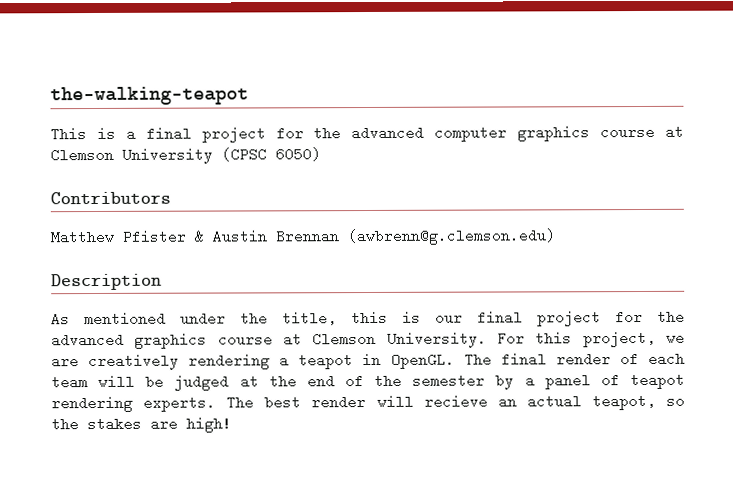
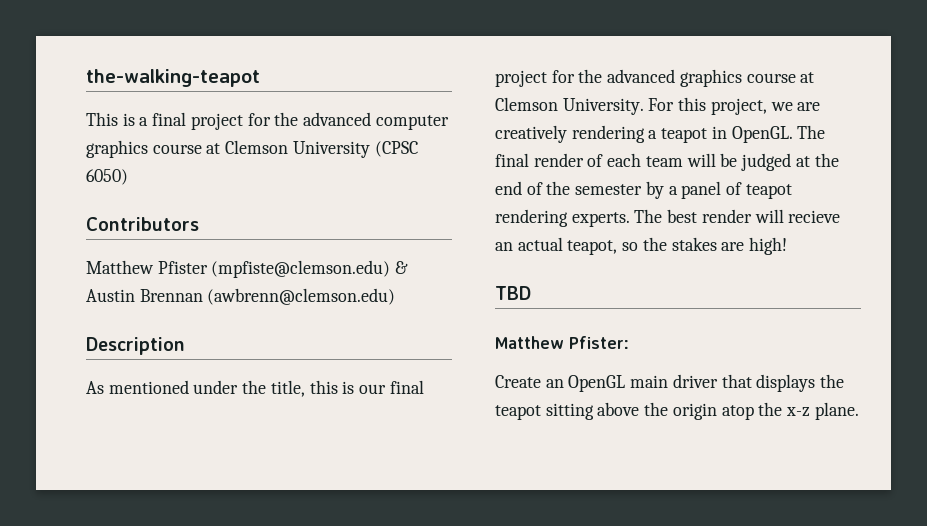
(186, 236) none -> [211,260,391,278] (mpfiste@clemson.edu)
[347,228,555,246] (awbrenn@g.clemson.edu) -> [207,288,396,305] (awbrenn@clemson.edu)
(232, 424) none -> [495,286,531,300] [495,336,629,349] [495,374,845,392] [495,402,859,420] // TBD // Matthew Pfister: // Create an OpenGL main driver that displays the teapot sitting above the origin atop the x-z plane.

